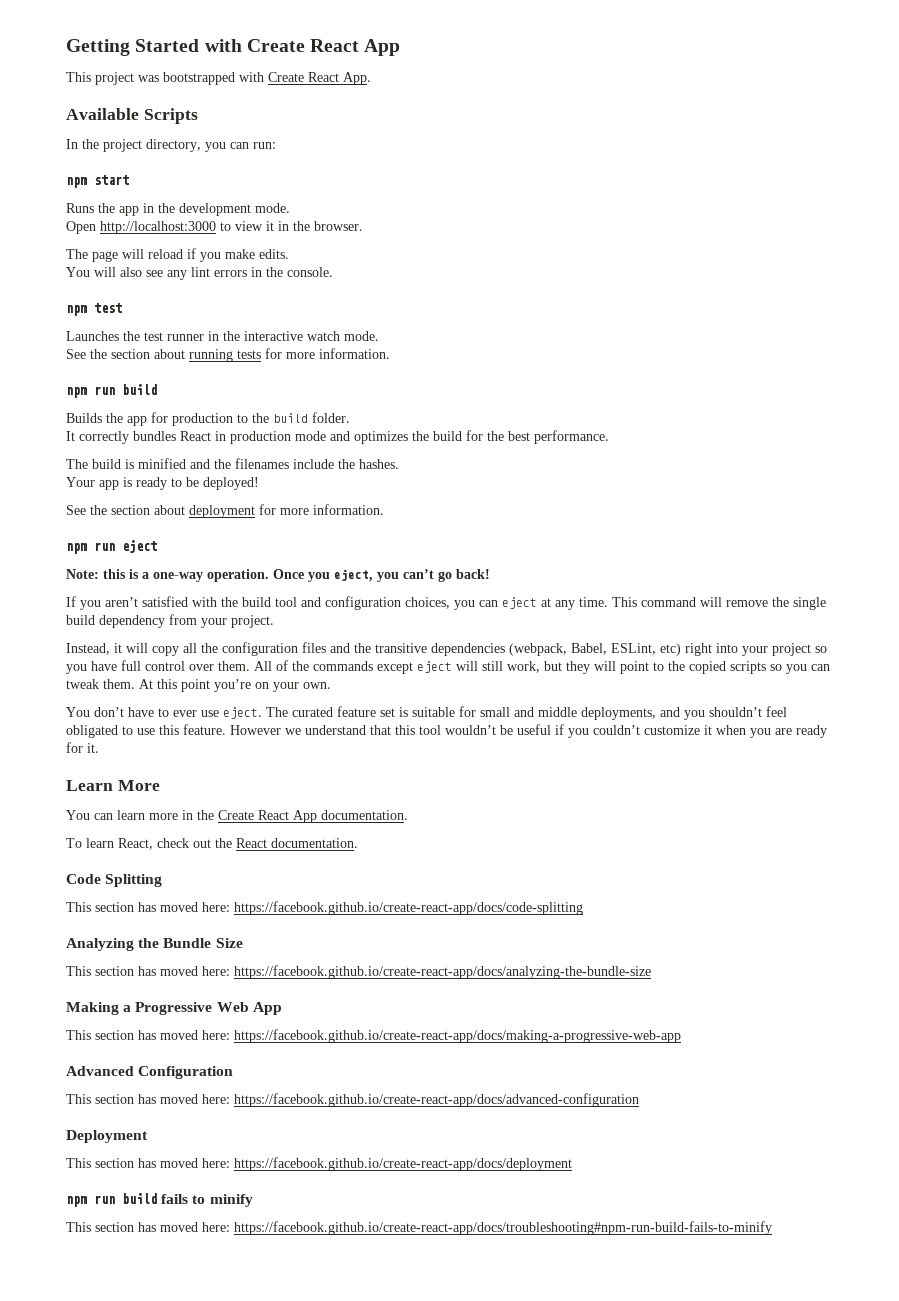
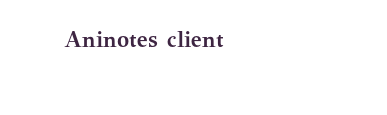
[66,39,401,56] [66,72,371,85] [66,108,198,124] [66,139,276,152] [66,175,129,188] [66,203,290,216] [66,221,363,234] [66,248,289,262] [66,267,333,280] [66,303,122,316] [66,331,379,341] [66,348,390,362] [66,384,157,398] [66,412,350,426] [66,430,609,444] [66,458,399,469] [66,477,259,490] [66,504,384,518] [66,540,157,554] [66,569,490,582] [66,596,826,610] [66,614,274,628] [66,642,827,656] [66,660,830,674] [66,679,331,692] [66,706,787,720] [66,724,827,738] [66,742,99,753] [66,780,160,791] [66,810,408,823] [66,838,358,850] [66,874,163,887] [66,901,583,915] [66,938,243,951] [66,965,651,979] [66,1002,282,1015] [66,1029,681,1043] [66,1066,234,1079] [66,1093,639,1107] [66,1130,148,1143] [66,1157,572,1171] [66,1193,253,1207] [66,1221,772,1235] Getting Started with Create React App // This project was bootstrapped with Create React App. // Available Scripts // In the project directory, you can run: // npm start // Runs the app in the development mode. // Open http://localhost:3000 to view it in the browser. // The page will reload if you make edits. // You will also see any lint errors in the console. // npm test // Launches the test runner in the interactive watch mode. // See the section about running tests for more information. // npm run build // Builds the app for production to the build folder. // It correctly bundles React in production mode and optimizes the build for the best performance. // The build is minified and the filenames include the hashes. // Your app is ready to be deployed! // See the section about deployment for more information. // npm run eject // Note: this is a one-way operation. Once you eject, you can’t go back! // If you aren’t satisfied with the build tool and configuration choices, you can eject at any time. This command will remove the single build dependency from your project. // Instead, it will copy all the configuration files and the transitive dependencies (webpack, Babel, ESLint, etc) right into your project so you have full control over them. All of the commands except eject will still work, but they will point to the copied scripts so you can tweak them. At this point you’re on your own. // You don’t have to ever use eject. The curated feature set is suitable for small and middle deployments, and you shouldn’t feel obligated to use this feature. However we understand that this tool wouldn’t be useful if you couldn’t customize it when you are ready for it. // Learn More // You can learn more in the Create React App documentation. // To learn React, check out the React documentation. // Code Splitting // This section has moved here: https://facebook.github.io/create-react-app/docs/code-splitting // Analyzing the Bundle Size // This section has moved here: https://facebook.github.io/create-react-app/docs/analyzing-the-bundle-size // Making a Progressive Web App // This section has moved here: https://facebook.github.io/create-react-app/docs/making-a-progressive-web-app // Advanced Configuration // This section has moved here: https://facebook.github.io/create-react-app/docs/advanced-configuration // Deployment // This section has moved here: https://facebook.github.io/create-react-app/docs/deployment // npm run build fails to minify // This section has moved here: https://facebook.github.io/create-react-app/docs/troubleshooting#npm-run-build-fails-to-minify -> [64,31,224,48] Aninotes client

